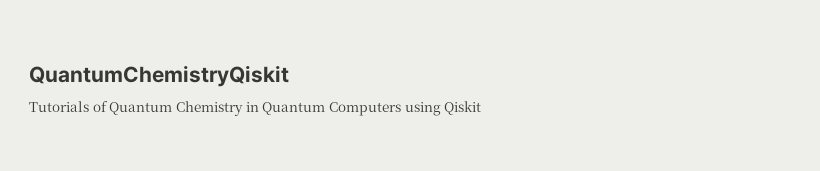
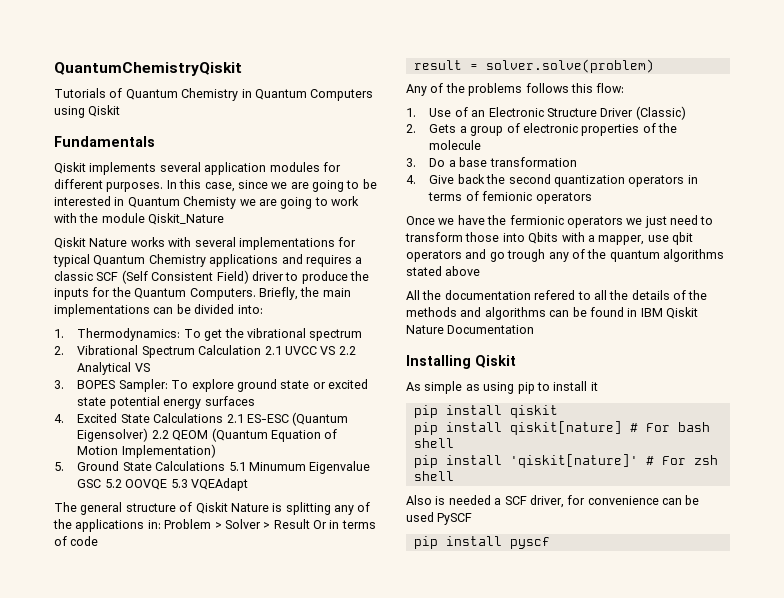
(482, 108) none -> [54,136,155,147] [54,162,341,175] [54,179,377,192] [54,196,359,209] [54,213,225,225] [54,237,357,250] [53,254,363,267] [54,270,369,284] [54,287,351,300] [54,304,263,317] [54,328,363,341] [54,345,356,358] [77,362,150,375] [54,379,369,392] [77,396,255,409] [54,412,349,426] [77,428,338,442] [77,444,216,458] [54,461,371,474] [77,478,248,491] [54,502,371,515] [53,519,376,532] [54,536,99,546] [413,59,654,73] [406,83,625,96] [406,106,686,120] [406,123,678,136] [429,140,482,150] [406,157,577,167] [406,174,698,187] [428,191,592,204] [406,215,714,228] [405,232,693,245] [406,249,724,262] [406,266,481,276] [406,290,708,300] [406,307,698,320] [406,325,535,334] [406,355,516,369] [406,381,598,394] [413,405,558,418] [413,421,710,435] [413,438,454,448] [413,454,718,468] [413,471,454,481] [406,495,700,508] [406,512,473,525] [413,536,550,549] // Fundamentals // Qiskit implements several application modules for different purposes. In this case, since we are going to be interested in Quantum Chemisty we are going to work with the module Qiskit_Nature // Qiskit Nature works with several implementations for typical Quantum Chemistry applications and requires a classic SCF (Self Consistent Field) driver to produce the inputs for the Quantum Computers. Briefly, the main implementations can be divided into: // 1. Thermodynamics: To get the vibrational spectrum // 2. Vibrational Spectrum Calculation 2.1 UVCC VS 2.2 Analytical VS // 3. BOPES Sampler: To explore ground state or excited state potential energy surfaces // 4. Excited State Calculations 2.1 ES-ESC (Quantum Eigensolver) 2.2 QEOM (Quantum Equation of Motion Implementation) // 5. Ground State Calculations 5.1 Minumum Eigenvalue GSC 5.2 OOVQE 5.3 VQEAdapt // The general structure of Qiskit Nature is splitting any of the applications in: Problem > Solver > Result Or in terms of code // result = solver.solve(problem) // Any of the problems follows this flow: // 1. Use of an Electronic Structure Driver (Classic) // 2. Gets a group of electronic properties of the molecule // 3. Do a base transformation // 4. Give back the second quantization operators in terms of femionic operators // Once we have the fermionic operators we just need to transform those into Qbits with a mapper, use qbit operators and go trough any of the quantum algorithms stated above // All the documentation refered to all the details of the methods and algorithms can be found in IBM Qiskit Nature Documentation // Installing Qiskit // As simple as using pip to install it // pip install qiskit // pip install qiskit[nature] # For bash shell // pip install 'qiskit[nature]' # For zsh shell // Also is needed a SCF driver, for convenience can be used PySCF // pip install pyscf

